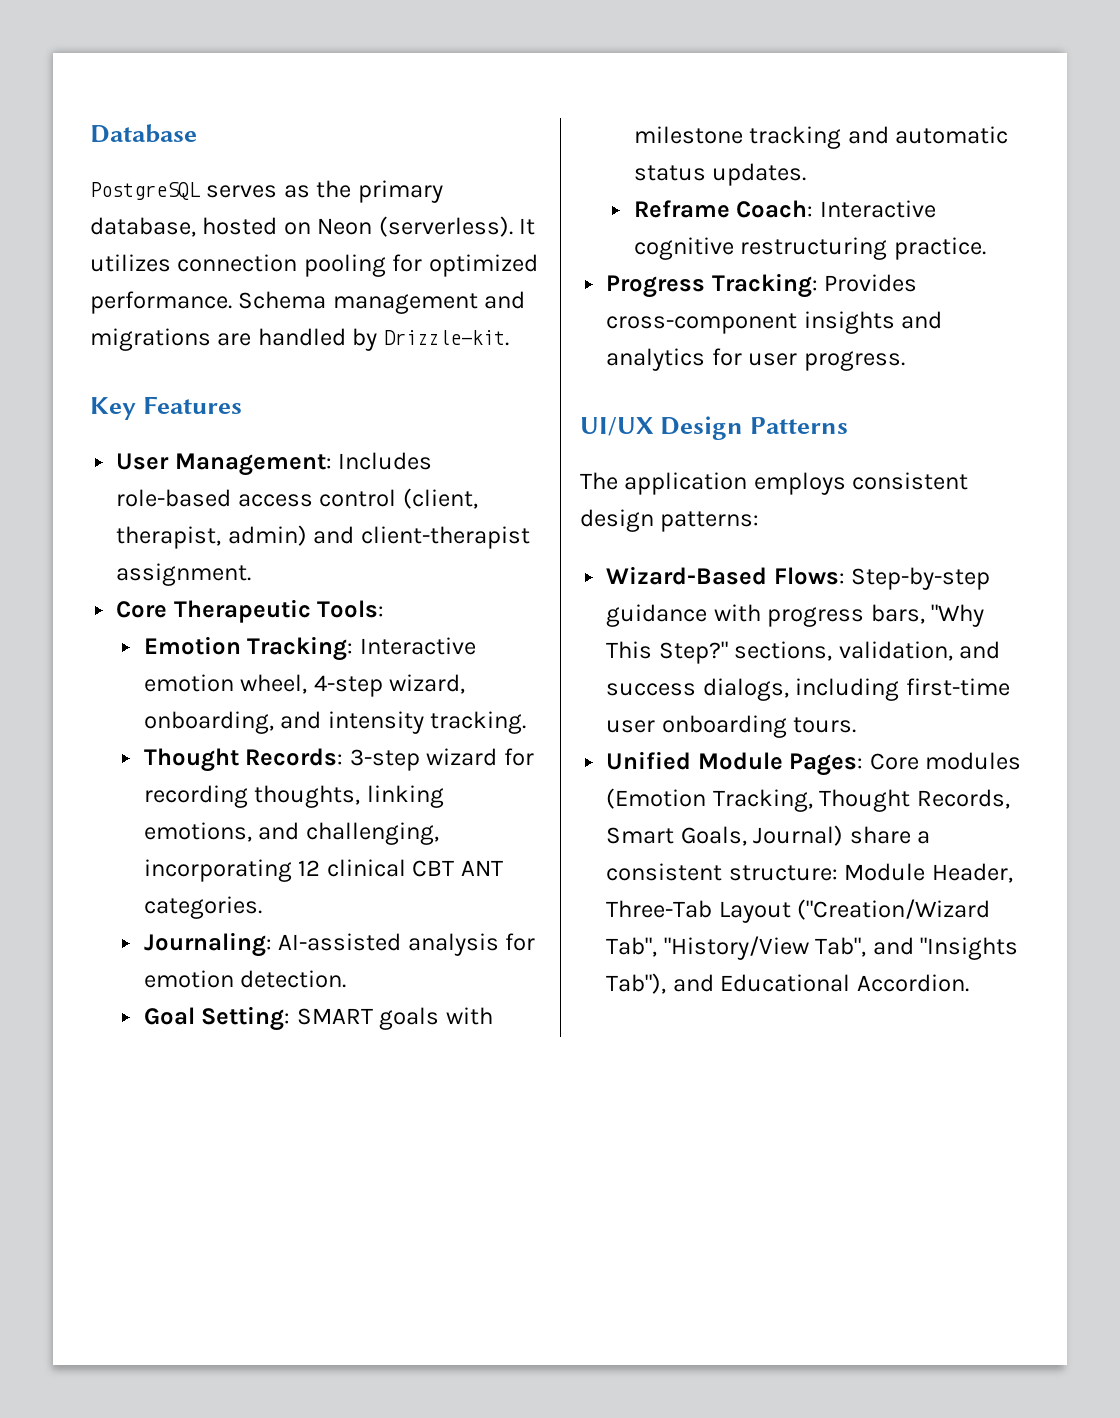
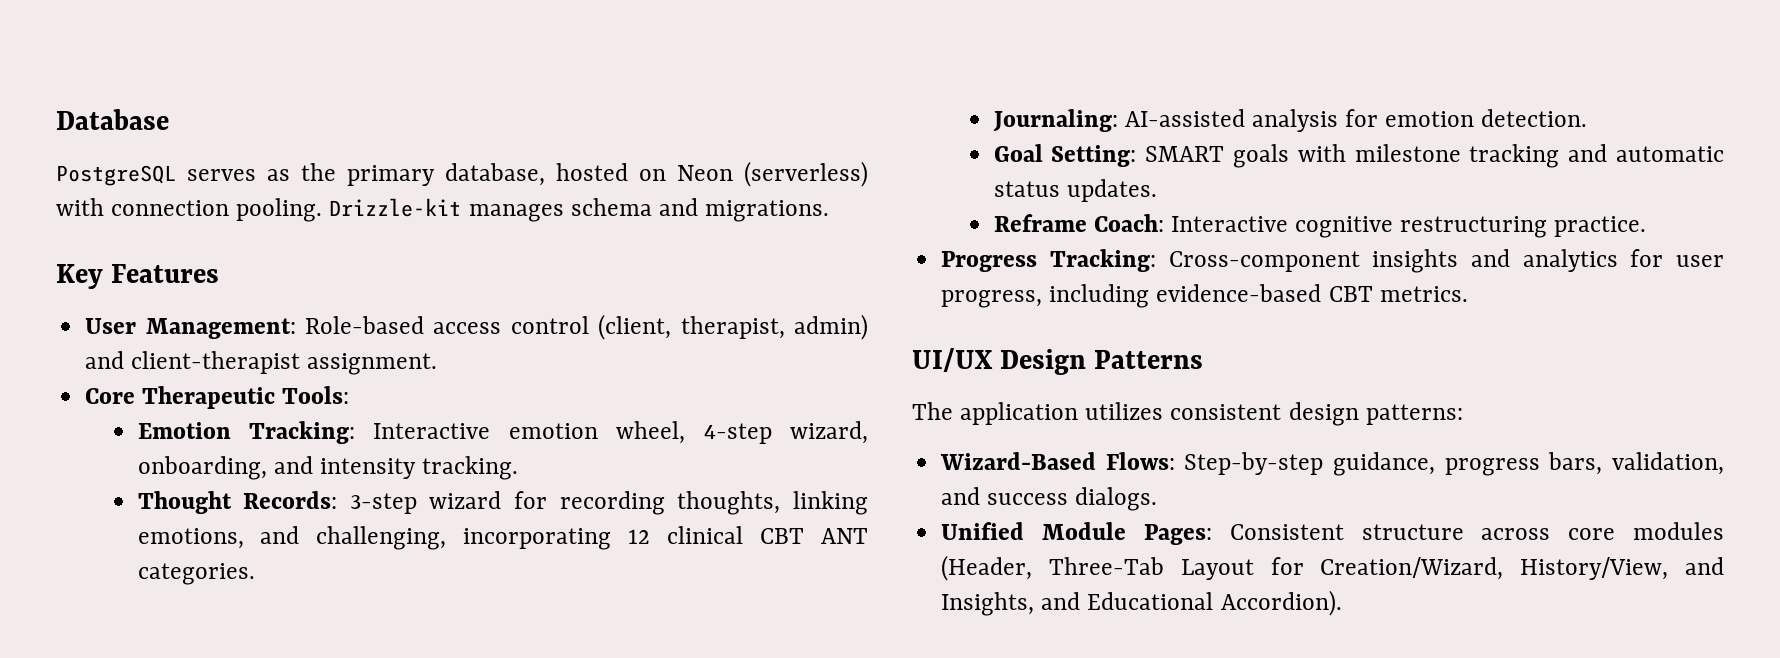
[378,216,536,237] [90,254,538,277] [90,291,526,314] [90,328,509,351] (serverless). It utilizes connection pooling for optimized performance. Schema management and migrations are handled by Drizzle-kit. -> [744,161,868,187] [56,198,830,222] (serverless) with connection pooling. Drizzle-kit manages schema and migrations.
[338,452,433,470] [116,489,232,507] Includes role-based -> [304,316,424,334] Role-based
[824,274,918,292] [606,313,798,334] Provides cross-component -> [1168,251,1360,272] Cross-component
[803,351,905,371] progress. -> [941,284,1468,308] progress, including evidence-based CBT metrics.
[753,472,846,495] employs -> [1085,402,1164,420] utilizes
[606,604,985,627] [606,641,1001,664] [606,678,1010,701] [606,715,857,738] [606,751,1022,776] [606,788,1010,812] [606,825,931,846] [606,863,1013,883] [606,899,991,923] [606,936,1019,960] [606,973,667,994] guidance with progress bars, "Why This Step?" sections, validation, and success dialogs, including first-time user onboarding tours. // Unified Module Pages: Core modules (Emotion Tracking, Thought Records, Smart Goals, Journal) share a consistent structure: Module Header, Three-Tab Layout ("Creation/Wizard Tab", "History/View Tab", and "Insights Tab"), -> [1333,452,1724,476] [941,487,1158,511] [941,522,1724,545] [941,555,1724,581] [941,592,1035,616] guidance, progress bars, validation, and success dialogs. // Unified Module Pages: Consistent structure across core modules (Header, Three-Tab Layout for Creation/Wizard, History/View, and Insights,
[856,974,969,992] Accordion. -> [1220,590,1342,616] Accordion).

